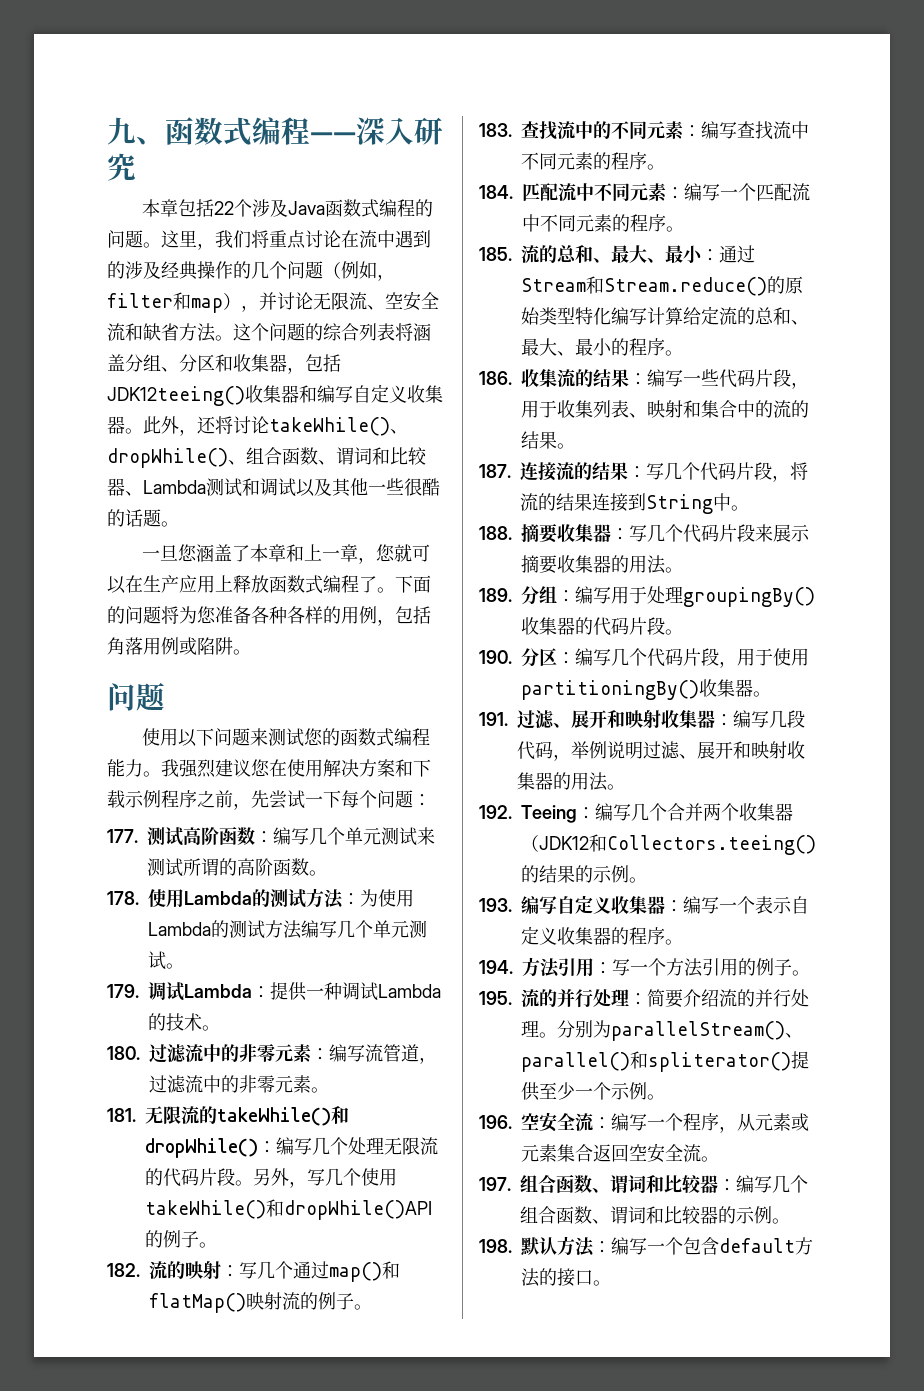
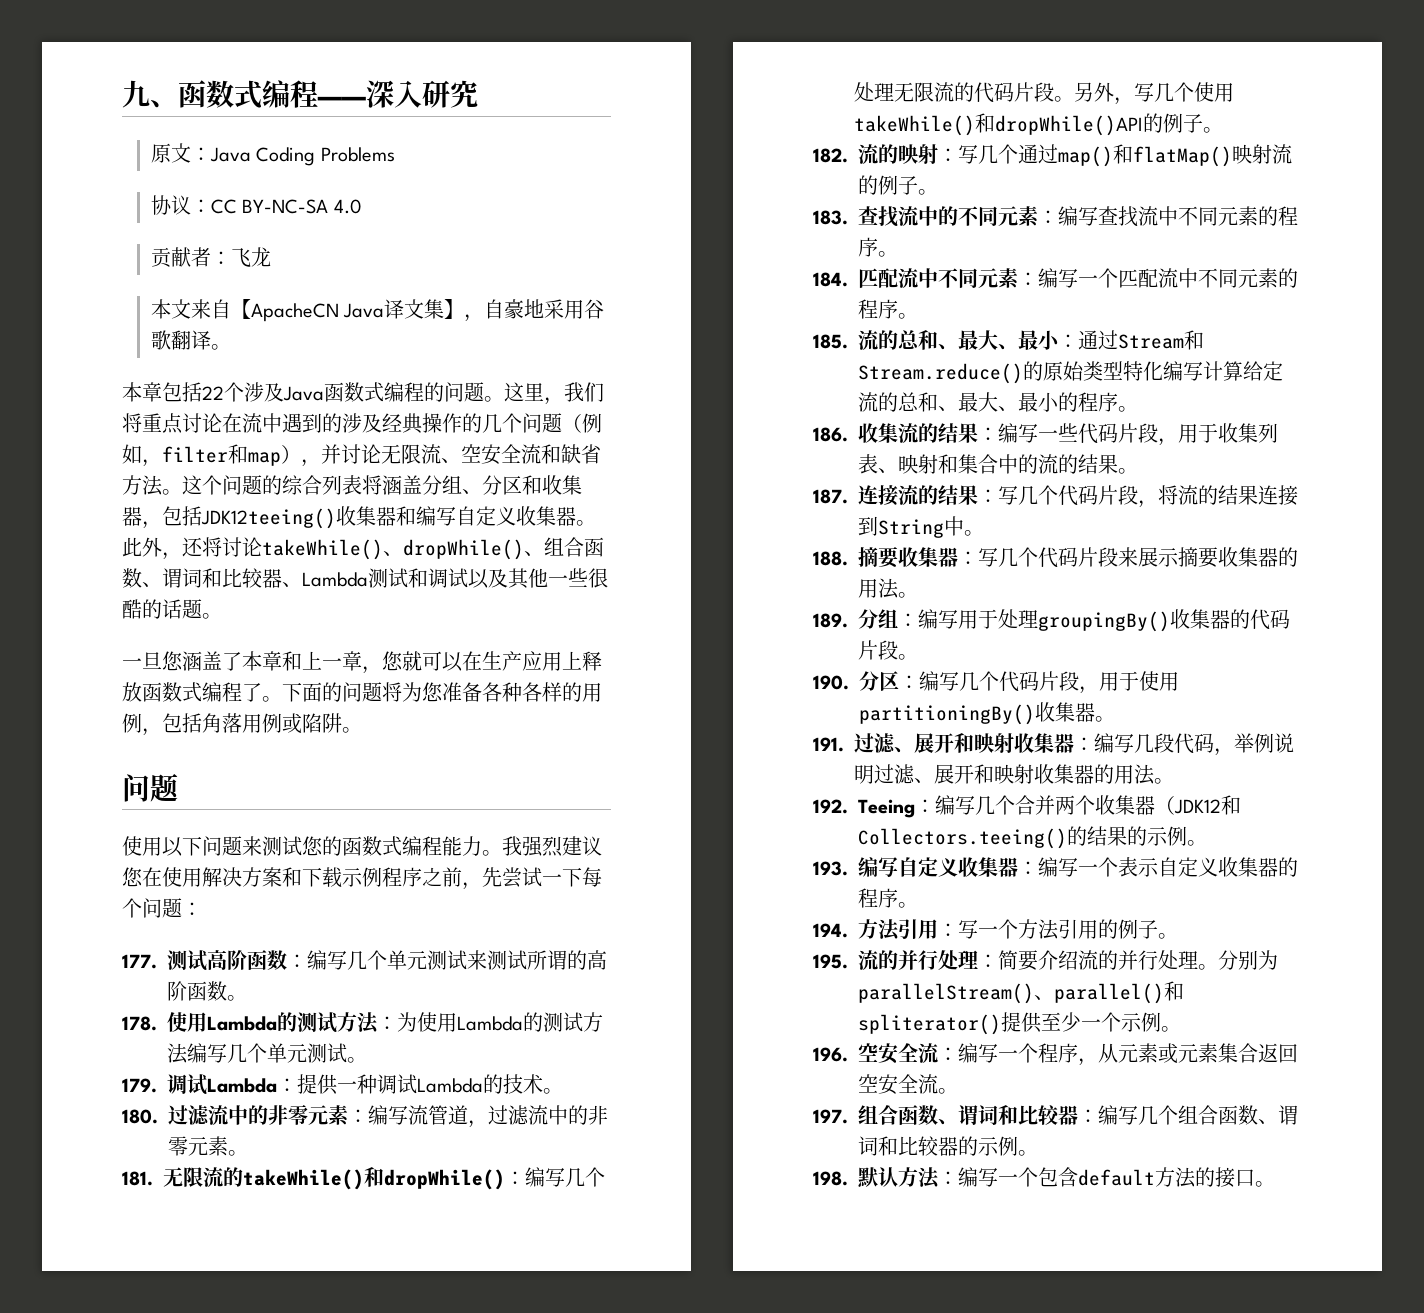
(136, 167) none -> [150,143,395,166] [150,195,362,215] [150,247,271,268] [150,299,605,322] [150,330,231,350] // 原文：Java Coding Problems // 协议：CC BY-NC-SA 4.0 // 贡献者：飞龙 // 本文来自【ApacheCN Java译文集】，自豪地采用谷歌翻译。

